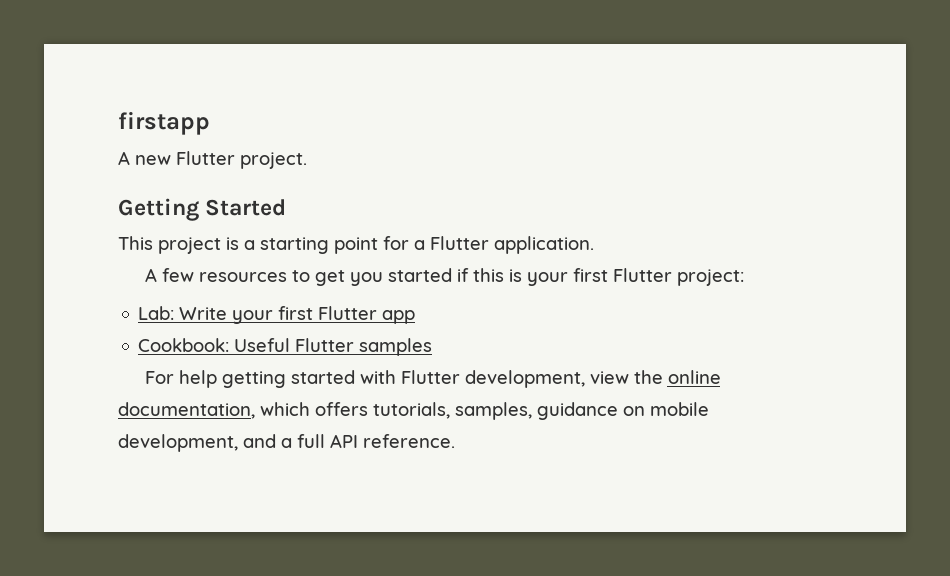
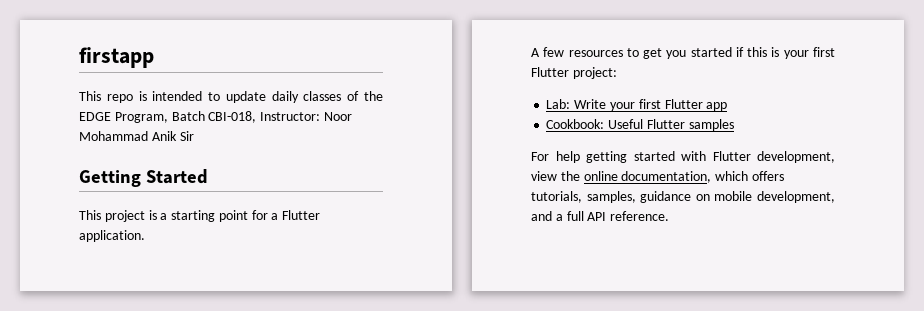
[118,151,307,169] A new Flutter project. -> [79,91,383,103] [79,111,352,123] [79,131,194,141] This repo is intended to update daily classes of the EDGE Program, Batch CBI-018, Instructor: Noor Mohammad Anik Sir

